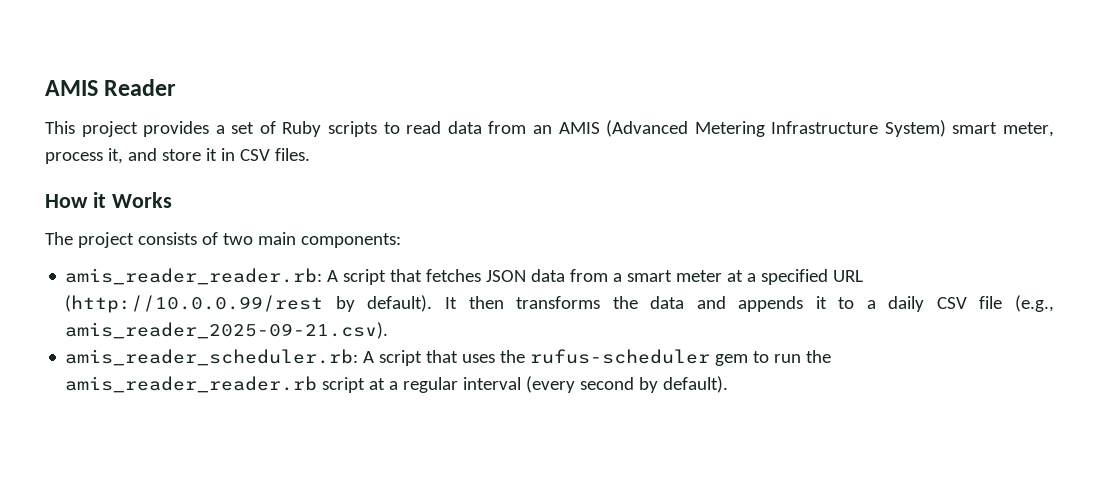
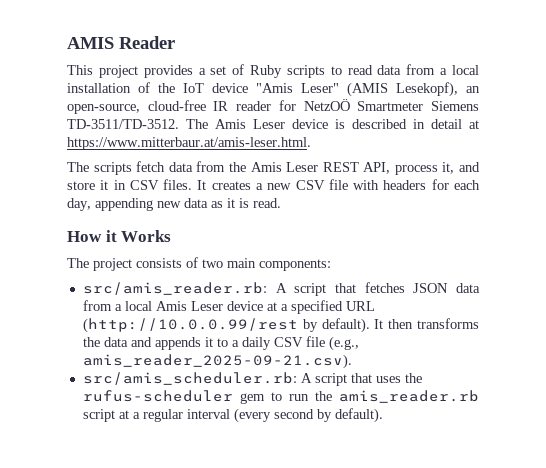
[532,120,1054,137] an AMIS (Advanced Metering Infrastructure System) smart meter, -> [440,65,480,75] [67,82,480,97] [67,99,480,114] [67,119,479,129] [67,137,311,150] [67,161,391,175] a local installation of the IoT device "Amis Leser" (AMIS Lesekopf), an open-source, cloud-free IR reader for NetzOÖ Smartmeter Siemens TD-3511/TD-3512. The Amis Leser device is described in detail at https://www.mitterbaur.at/amis-leser.html. // The scripts fetch data from the Amis Leser REST API,
(310, 154) none -> [197,179,480,190] [67,198,281,211] It creates a new CSV file with headers for each day, appending new data as it is read.
[65,268,323,285] amis_reader_reader.rb: -> [82,282,267,295] src/amis_reader.rb:
[627,270,723,282] smart meter -> [124,301,263,311] local Amis Leser device
[65,349,359,366] amis_reader_scheduler.rb: -> [82,372,297,385] src/amis_scheduler.rb:
[65,376,318,393] amis_reader_reader.rb -> [338,390,479,403] amis_reader.rb

